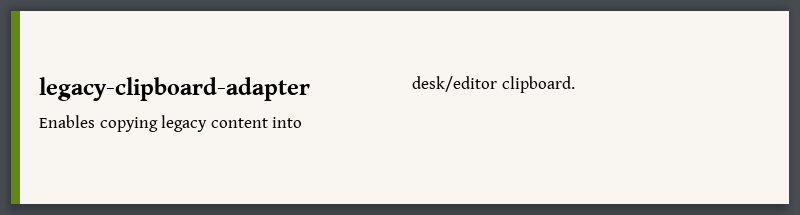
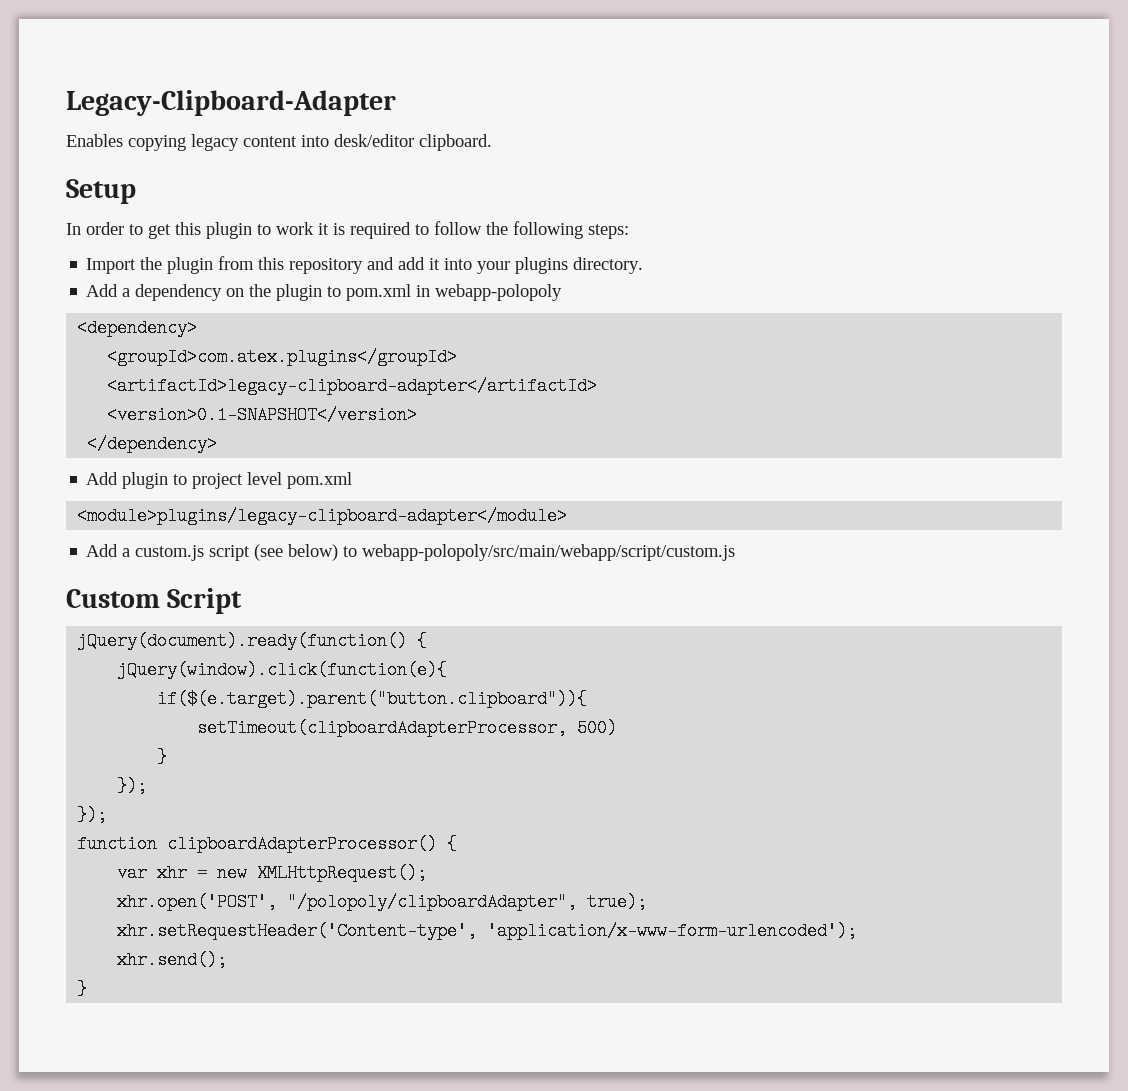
[39,77,310,101] legacy-clipboard-adapter -> [66,90,396,116] Legacy-Clipboard-Adapter
(575, 84) none -> [66,179,136,204] [66,221,629,239] [86,256,644,274] [86,284,563,301] [77,319,198,337] [107,348,458,366] [107,377,598,395] [107,406,418,424] [87,435,218,453] [86,472,353,489] [77,507,568,525] [86,544,736,561] [66,588,243,614] [77,632,428,650] [117,661,448,679] [157,690,588,708] [197,719,618,737] [157,748,168,766] [117,777,148,795] [77,806,108,824] [77,835,458,853] [117,864,428,882] [117,893,648,911] [117,922,858,940] [117,951,228,969] [77,980,88,998] // Setup // In order to get this plugin to work it is required to follow the following steps: // Import the plugin from this repository and add it into your plugins directory. // Add a dependency on the plugin to pom.xml in webapp-polopoly // <dependency> // <groupId>com.atex.plugins</groupId> // <artifactId>legacy-clipboard-adapter</artifactId> // <version>0.1-SNAPSHOT</version> // </dependency> // Add plugin to project level pom.xml // <module>plugins/legacy-clipboard-adapter</module> // Add a custom.js script (see below) to webapp-polopoly/src/main/webapp/script/custom.js // Custom Script // jQuery(document).ready(function() { // jQuery(window).click(function(e){ // if($(e.target).parent("button.clipboard")){ // setTimeout(clipboardAdapterProcessor, 500) // } // }); // }); // function clipboardAdapterProcessor() { // var xhr = new XMLHttpRequest(); // xhr.open('POST', "/polopoly/clipboardAdapter", true); // xhr.setRequestHeader('Content-type', 'application/x-www-form-urlencoded'); // xhr.send(); // }

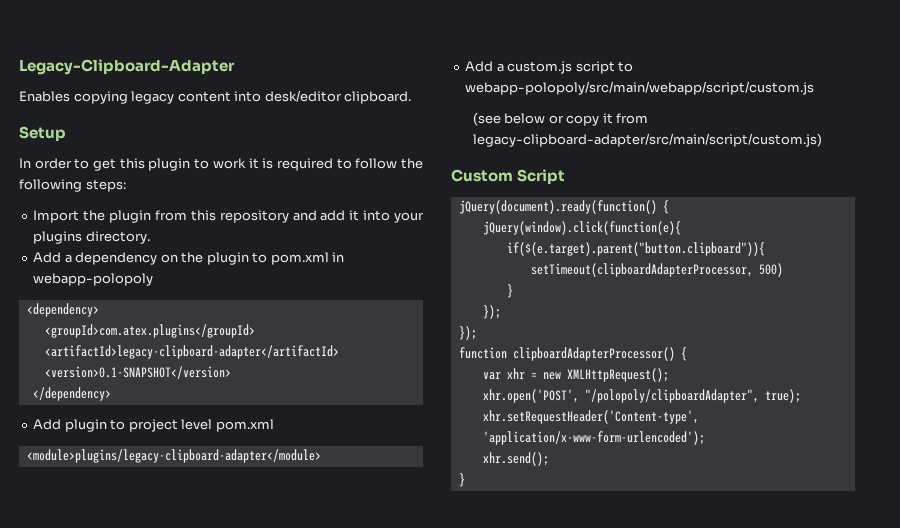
[254,544,339,561] (see below) -> (615, 67) none
(736, 552) none -> [472,112,649,126] [472,133,822,147] // (see below or copy it from legacy-clipboard-adapter/src/main/script/custom.js)

